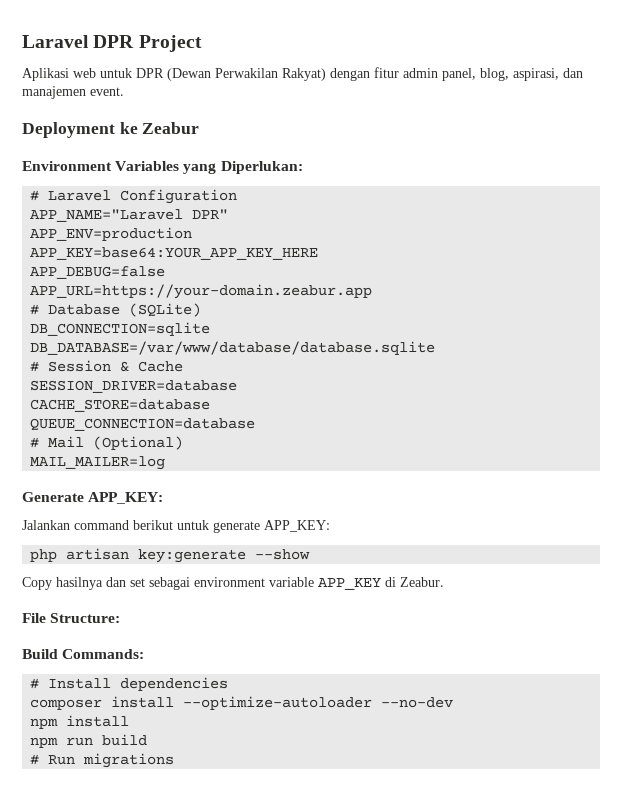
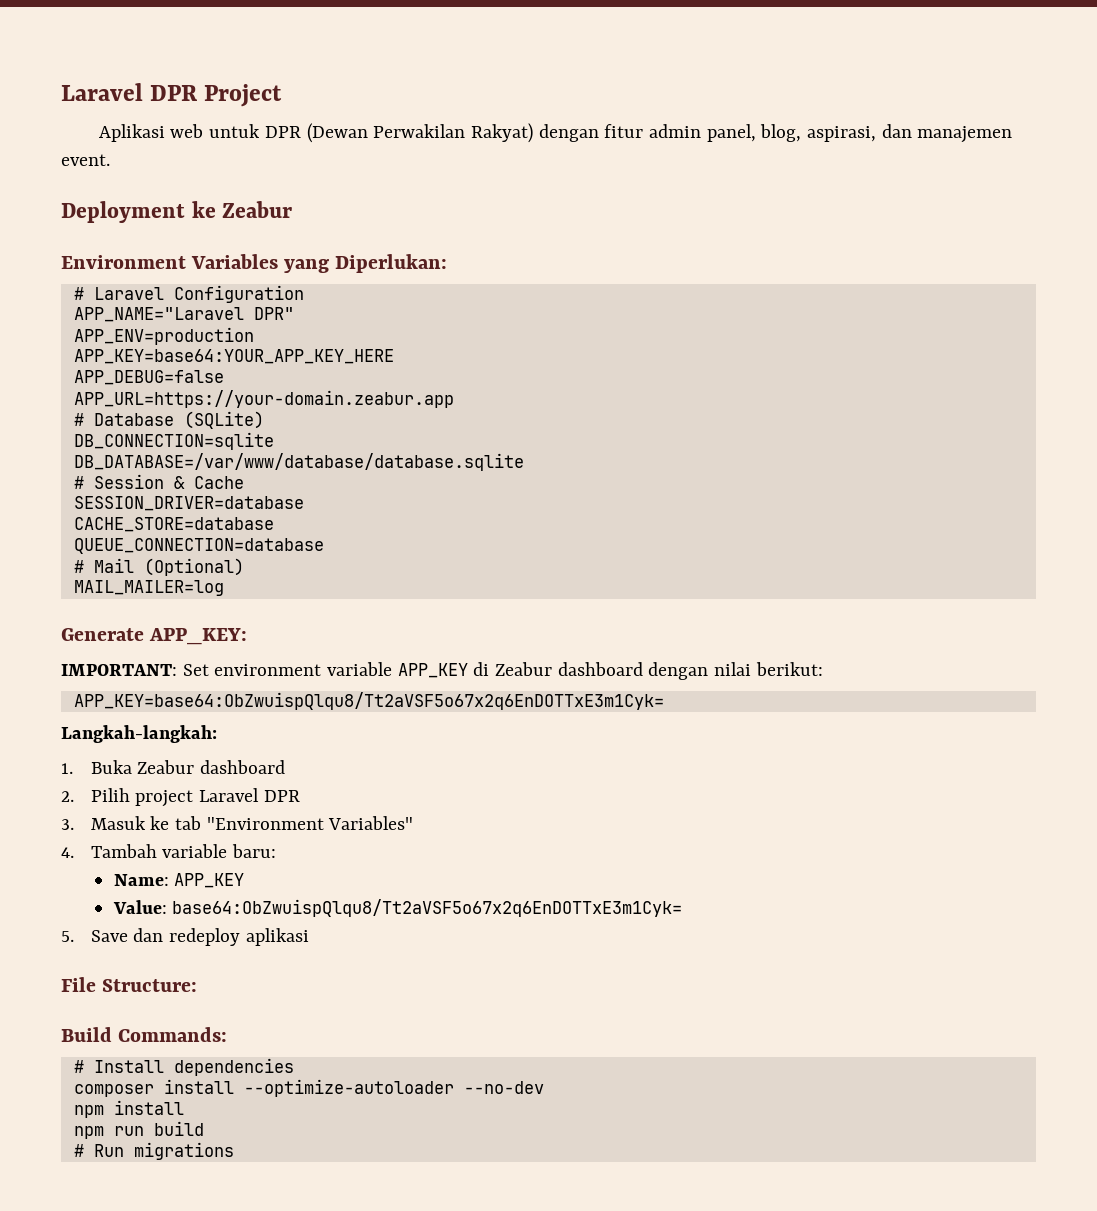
[22,520,330,533] [30,548,311,563] [22,577,444,590] Jalankan command berikut untuk generate APP_KEY: // php artisan key:generate --show // Copy hasilnya dan set sebagai environment variable APP_KEY di Zeabur. -> [61,662,823,680] [73,692,664,710] [61,725,217,743] [61,760,285,774] [61,788,300,807] [61,816,414,830] [61,844,276,858] [113,873,245,888] [112,899,683,917] [61,928,309,946] IMPORTANT: Set environment variable APP_KEY di Zeabur dashboard dengan nilai berikut: // APP_KEY=base64:ObZwuispQlqu8/Tt2aVSF5o67x2q6EnDOTTxE3m1Cyk= // Langkah-langkah: // 1. Buka Zeabur dashboard // 2. Pilih project Laravel DPR // 3. Masuk ke tab "Environment Variables" // 4. Tambah variable baru: // Name: APP_KEY // Value: base64:ObZwuispQlqu8/Tt2aVSF5o67x2q6EnDOTTxE3m1Cyk= // 5. Save dan redeploy aplikasi

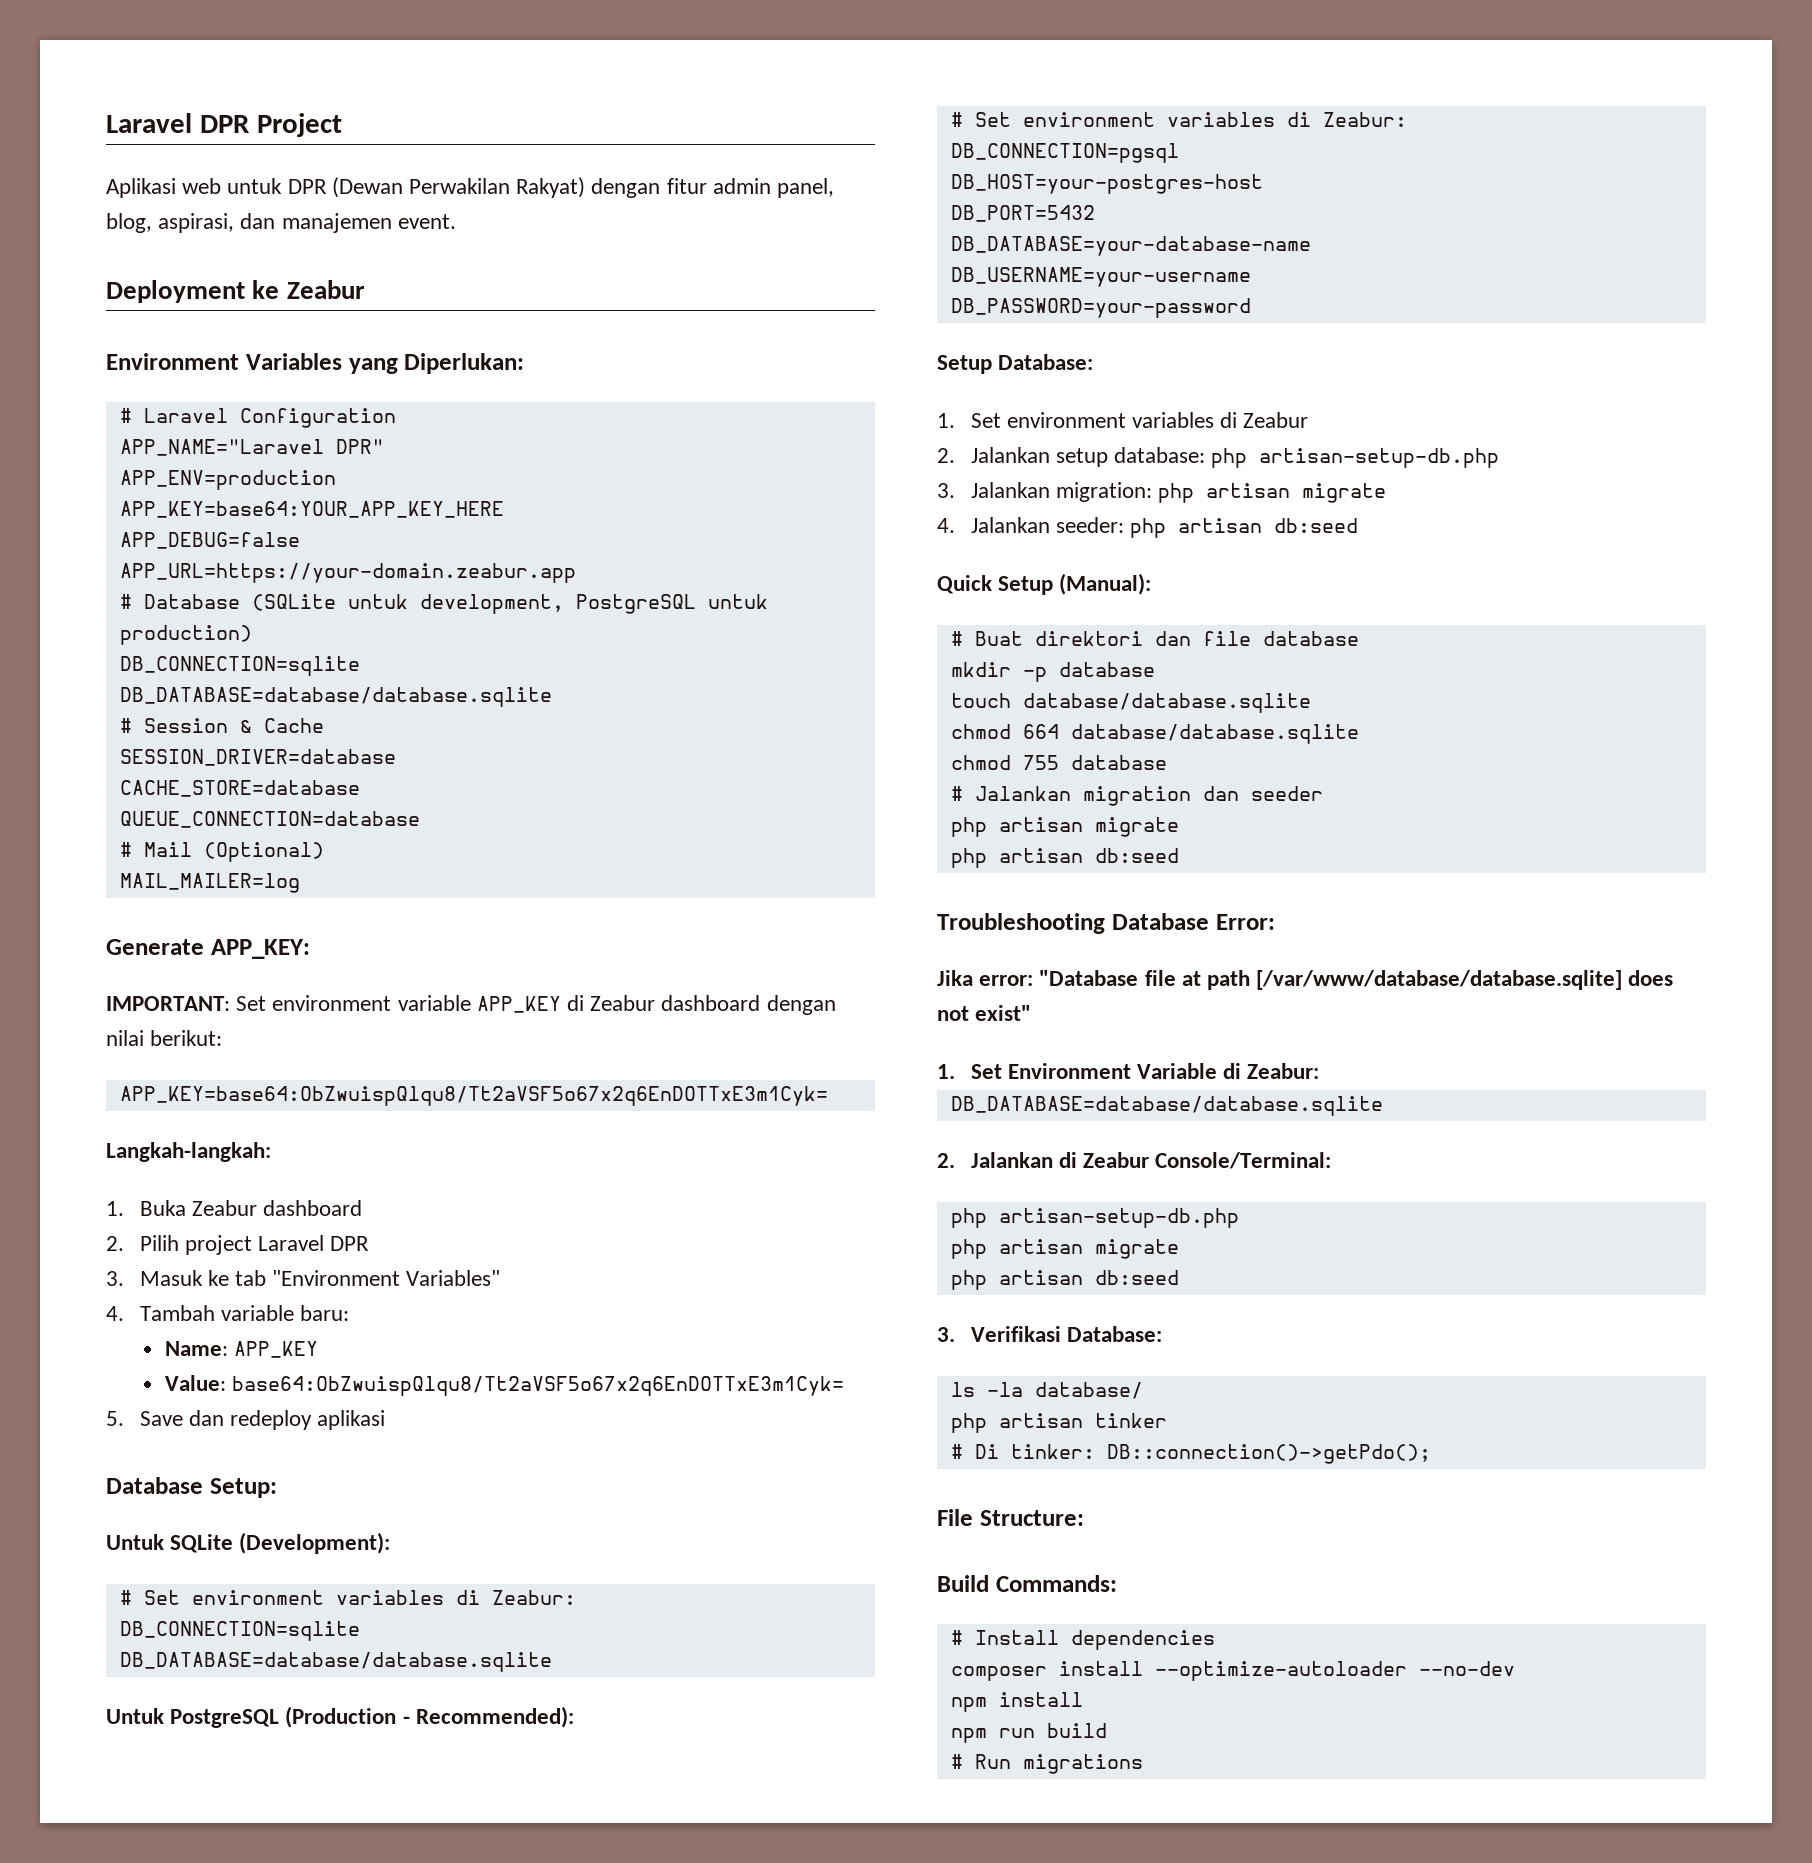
[183,411,264,429] [73,432,274,450] [73,453,524,471] (SQLite) // DB_CONNECTION=sqlite // DB_DATABASE=/var/www/database/database.sqlite -> [251,594,768,614] [119,625,252,645] [119,656,360,676] [119,687,552,707] (SQLite untuk development, PostgreSQL untuk production) // DB_CONNECTION=sqlite // DB_DATABASE=database/database.sqlite
(309, 937) none -> [106,1477,277,1498] [106,1532,391,1554] [119,1590,576,1605] [119,1621,360,1641] [119,1652,552,1672] [106,1706,574,1728] [950,112,1407,127] [950,143,1179,163] [950,174,1263,194] [950,205,1095,222] [950,236,1311,256] [950,267,1251,287] [950,298,1251,318] [937,354,1094,374] [937,412,1309,428] [937,447,1500,468] [937,482,1387,503] [937,517,1359,538] [937,573,1152,595] [950,631,1359,646] [950,662,1155,682] [950,693,1311,713] [950,724,1359,744] [950,755,1167,770] [950,786,1323,806] [950,817,1179,837] [950,848,1179,868] [937,913,1275,934] [937,970,1674,990] [937,1005,1032,1021] [937,1063,1320,1079] [950,1096,1383,1116] [937,1152,1332,1169] [950,1208,1239,1228] [950,1239,1179,1259] [950,1270,1179,1290] [937,1326,1162,1342] [950,1382,1143,1399] [950,1413,1167,1433] [950,1444,1431,1464] // Database Setup: // Untuk SQLite (Development): // # Set environment variables di Zeabur: // DB_CONNECTION=sqlite // DB_DATABASE=database/database.sqlite // Untuk PostgreSQL (Production - Recommended): // # Set environment variables di Zeabur: // DB_CONNECTION=pgsql // DB_HOST=your-postgres-host // DB_PORT=5432 // DB_DATABASE=your-database-name // DB_USERNAME=your-username // DB_PASSWORD=your-password // Setup Database: // 1. Set environment variables di Zeabur // 2. Jalankan setup database: php artisan-setup-db.php // 3. Jalankan migration: php artisan migrate // 4. Jalankan seeder: php artisan db:seed // Quick Setup (Manual): // # Buat direktori dan file database // mkdir -p database // touch database/database.sqlite // chmod 664 database/database.sqlite // chmod 755 database // # Jalankan migration dan seeder // php artisan migrate // php artisan db:seed // Troubleshooting Database Error: // Jika error: "Database file at path [/var/www/database/database.sqlite] does not exist" // 1. Set Environment Variable di Zeabur: // DB_DATABASE=database/database.sqlite // 2. Jalankan di Zeabur Console/Terminal: // php artisan-setup-db.php // php artisan migrate // php artisan db:seed // 3. Verifikasi Database: // ls -la database/ // php artisan tinker // # Di tinker: DB::connection()->getPdo();

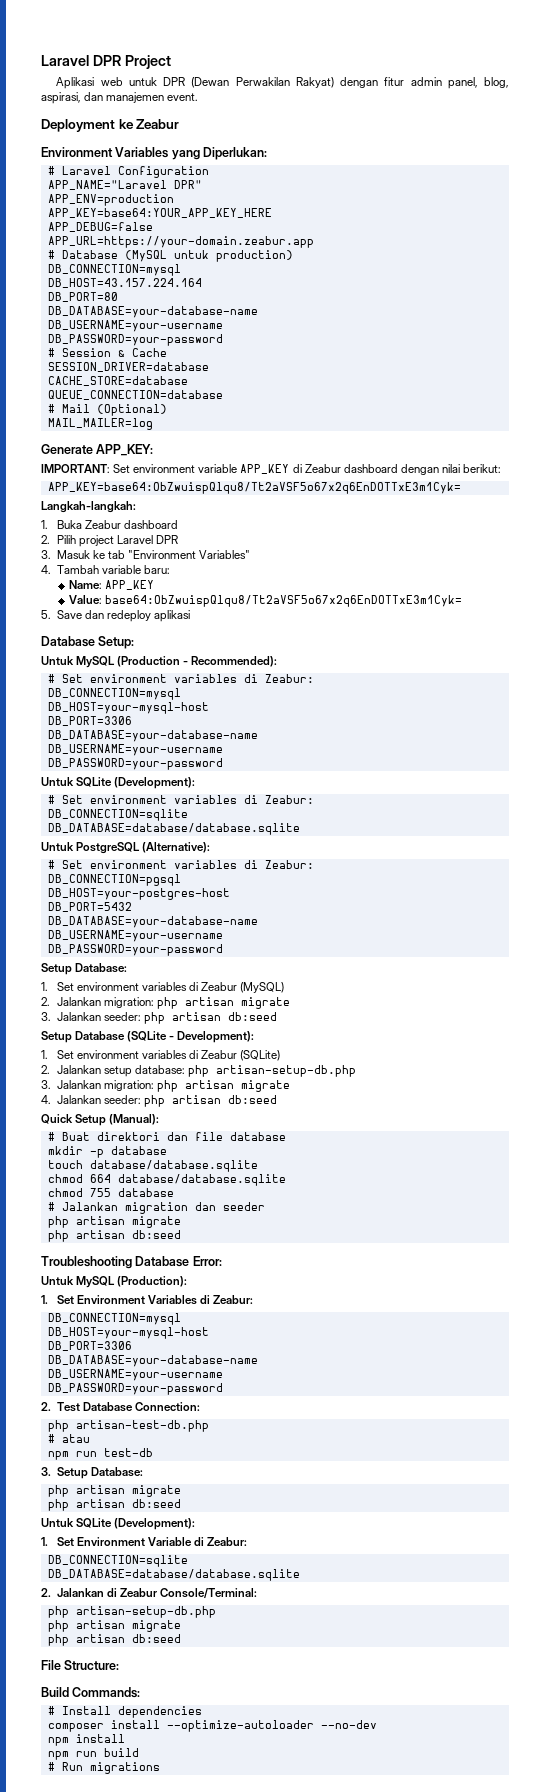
[251,594,768,614] [119,625,252,645] [119,656,360,676] [119,687,552,707] (SQLite untuk development, PostgreSQL untuk production) // DB_CONNECTION=sqlite // DB_DATABASE=database/database.sqlite -> [124,250,293,262] [47,264,181,276] [47,278,202,288] [47,292,118,302] [47,306,258,318] [47,320,223,332] [47,334,223,346] (MySQL untuk production) // DB_CONNECTION=mysql // DB_HOST=43.157.224.164 // DB_PORT=80 // DB_DATABASE=your-database-name // DB_USERNAME=your-username // DB_PASSWORD=your-password
(277, 1488) none -> [41,656,278,668] [47,674,314,683] [47,688,181,700] [47,702,209,714] [47,716,132,726] [47,730,258,742] [47,744,223,756] [47,758,223,770] // Untuk MySQL (Production - Recommended): // # Set environment variables di Zeabur: // DB_CONNECTION=mysql // DB_HOST=your-mysql-host // DB_PORT=3306 // DB_DATABASE=your-database-name // DB_USERNAME=your-username // DB_PASSWORD=your-password
[285,1706,574,1728] (Production - Recommended): -> [142,842,211,853] (Alternative):
(1309, 420) none -> [240,982,285,993] [41,997,290,1009] [41,1012,277,1024] [41,1031,255,1043] [41,1050,281,1061] (MySQL) // 2. Jalankan migration: php artisan migrate // 3. Jalankan seeder: php artisan db:seed // Setup Database (SQLite - Development): // 1. Set environment variables di Zeabur (SQLite)
[937,970,1674,990] [937,1005,1032,1021] Jika error: "Database file at path [/var/www/database/database.sqlite] does not exist" -> [41,1276,188,1288] [41,1295,254,1305] [47,1313,181,1325] [47,1327,209,1339] [47,1341,132,1351] [47,1355,258,1367] [47,1369,223,1381] [47,1383,223,1395] [41,1402,200,1412] [47,1420,209,1432] [47,1434,90,1443] [47,1448,153,1460] [41,1467,143,1479] [47,1485,181,1497] [47,1499,181,1511] [41,1518,196,1530] Untuk MySQL (Production): // 1. Set Environment Variables di Zeabur: // DB_CONNECTION=mysql // DB_HOST=your-mysql-host // DB_PORT=3306 // DB_DATABASE=your-database-name // DB_USERNAME=your-username // DB_PASSWORD=your-password // 2. Test Database Connection: // php artisan-test-db.php // # atau // npm run test-db // 3. Setup Database: // php artisan migrate // php artisan db:seed // Untuk SQLite (Development):
(1320, 1071) none -> [47,1555,188,1567] // DB_CONNECTION=sqlite
[937,1326,1162,1342] [950,1382,1143,1399] [950,1413,1167,1433] [950,1444,1431,1464] // 3. Verifikasi Database: // ls -la database/ // php artisan tinker // # Di tinker: DB::connection()->getPdo(); -> (181, 1638) none

